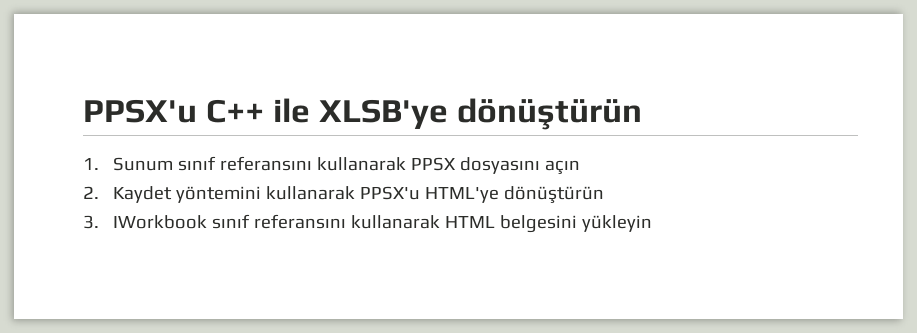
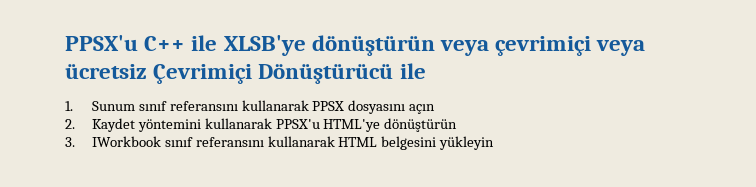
(643, 114) none -> [440,36,646,56] [65,63,426,84] veya çevrimiçi veya ücretsiz Çevrimiçi Dönüştürücü ile

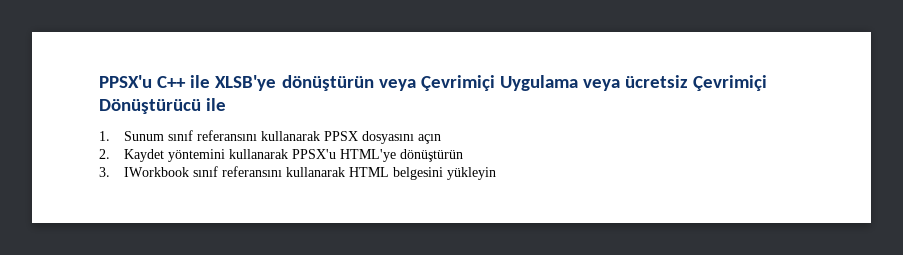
[495,36,592,56] çevrimiçi -> [420,75,578,91] Çevrimiçi Uygulama

